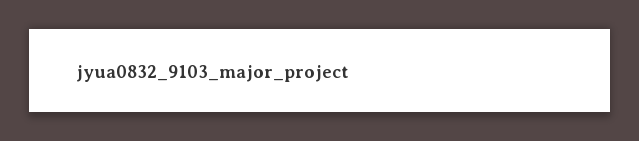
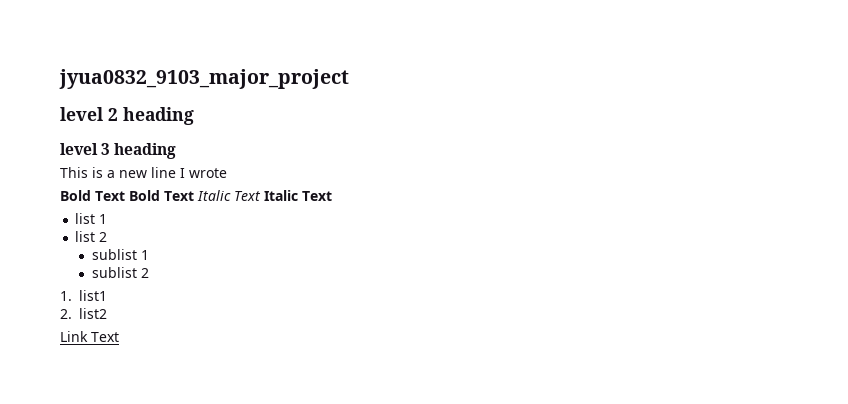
(349, 73) none -> [60,107,194,125] [60,143,177,159] [60,167,227,178] [60,190,332,201] [75,213,108,224] [75,231,108,242] [91,249,149,260] [91,267,149,278] [60,290,107,301] [60,308,107,319] [60,331,119,342] // level 2 heading // level 3 heading // This is a new line I wrote // Bold Text Bold Text Italic Text Italic Text // list 1 // list 2 // sublist 1 // sublist 2 // 1. list1 // 2. list2 // Link Text

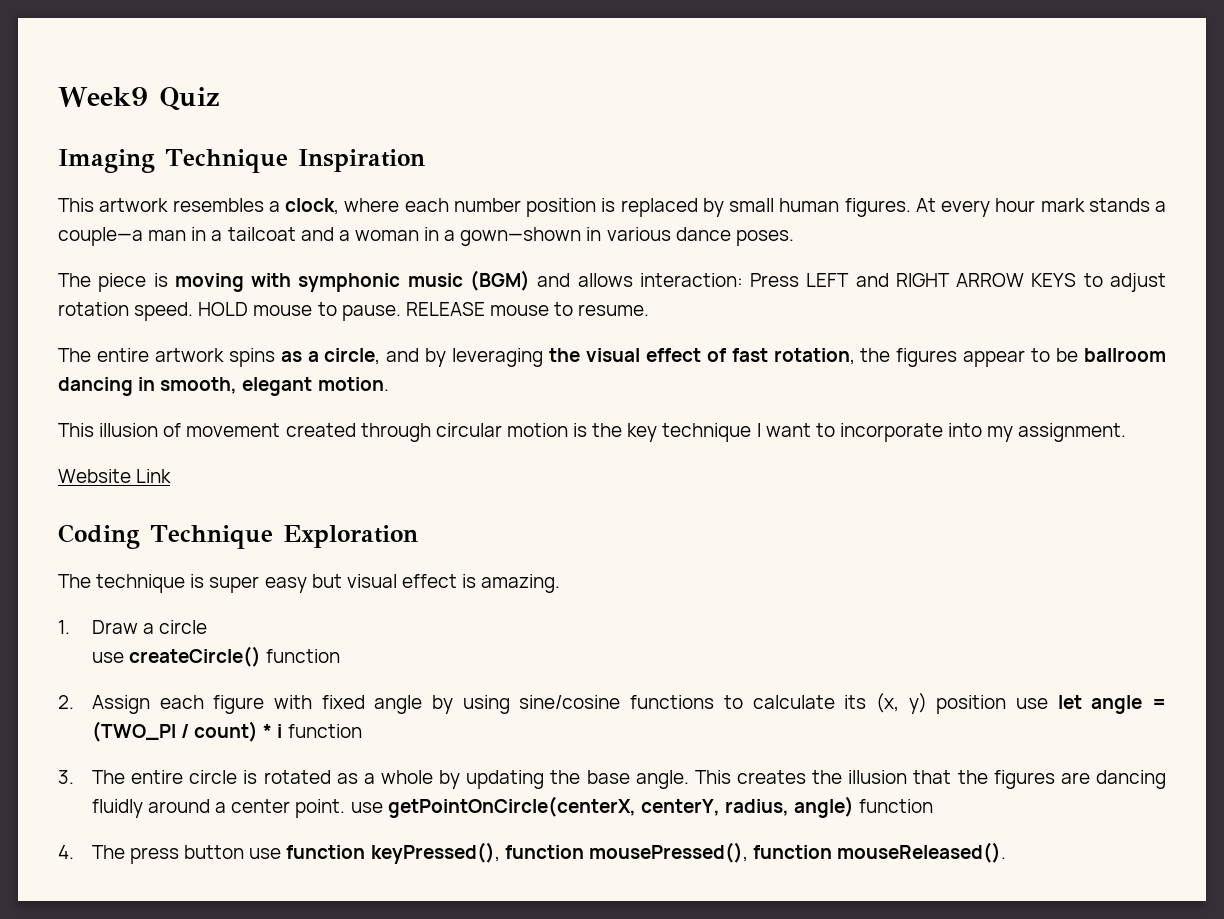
[59,69,349,89] [60,107,194,125] [60,143,177,159] [60,167,227,178] [60,190,332,201] [75,213,108,224] [75,231,108,242] [91,249,149,260] [91,267,149,278] [60,290,107,301] [60,308,107,319] [60,331,119,342] jyua0832_9103_major_project // level 2 heading // level 3 heading // This is a new line I wrote // Bold Text Bold Text Italic Text Italic Text // list 1 // list 2 // sublist 1 // sublist 2 // 1. list1 // 2. list2 // Link Text -> [58,87,219,111] [58,149,425,173] [58,198,1166,217] [58,227,794,246] [58,270,1167,292] [58,302,650,321] [58,348,1167,367] [58,377,389,396] [58,423,1127,442] [58,469,172,483] [58,524,418,549] [58,574,561,593] [58,620,208,634] [91,646,341,667] [58,693,1167,714] [91,721,362,742] [58,770,1166,789] [91,796,934,818] [58,842,1007,864] Week9 Quiz // Imaging Technique Inspiration // This artwork resembles a clock, where each number position is replaced by small human figures. At every hour mark stands a couple—a man in a tailcoat and a woman in a gown—shown in various dance poses. // The piece is moving with symphonic music (BGM) and allows interaction: Press LEFT and RIGHT ARROW KEYS to adjust rotation speed. HOLD mouse to pause. RELEASE mouse to resume. // The entire artwork spins as a circle, and by leveraging the visual effect of fast rotation, the figures appear to be ballroom dancing in smooth, elegant motion. // This illusion of movement created through circular motion is the key technique I want to incorporate into my assignment. // Website Link // Coding Technique Exploration // The technique is super easy but visual effect is amazing. // 1. Draw a circle // use createCircle() function // 2. Assign each figure with fixed angle by using sine/cosine functions to calculate its (x, y) position use let angle = (TWO_PI / count) * i function // 3. The entire circle is rotated as a whole by updating the base angle. This creates the illusion that the figures are dancing fluidly around a center point. use getPointOnCircle(centerX, centerY, radius, angle) function // 4. The press button use function keyPressed(), function mousePressed(), function mouseReleased().

